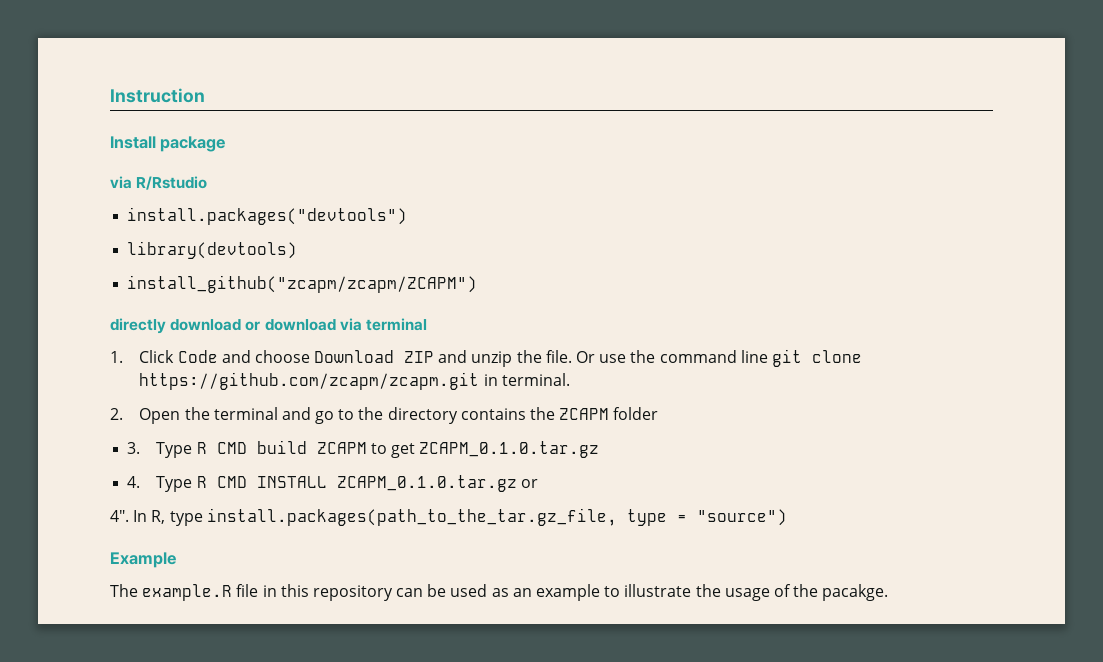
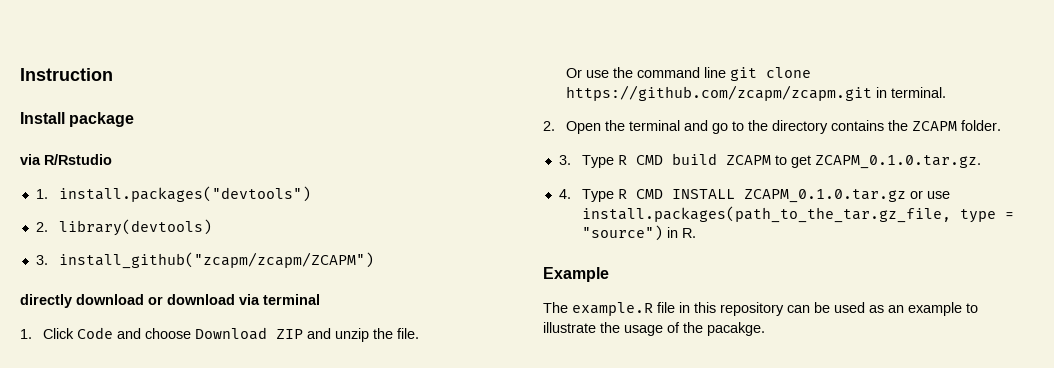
(208, 183) none -> [35,189,48,199] 1.
(408, 216) none -> [35,222,48,232] 2.
(298, 250) none -> [35,255,48,265] 3.
(572, 356) none -> (419, 333) //
[613,407,659,420] folder -> [960,120,1001,131] folder.
[419,441,600,458] ZCAPM_0.1.0.tar.gz -> [814,155,981,169] ZCAPM_0.1.0.tar.gz.
[110,510,203,526] // 4". In R, type -> [926,191,950,199] use
(787, 517) none -> [666,227,696,238] in R.

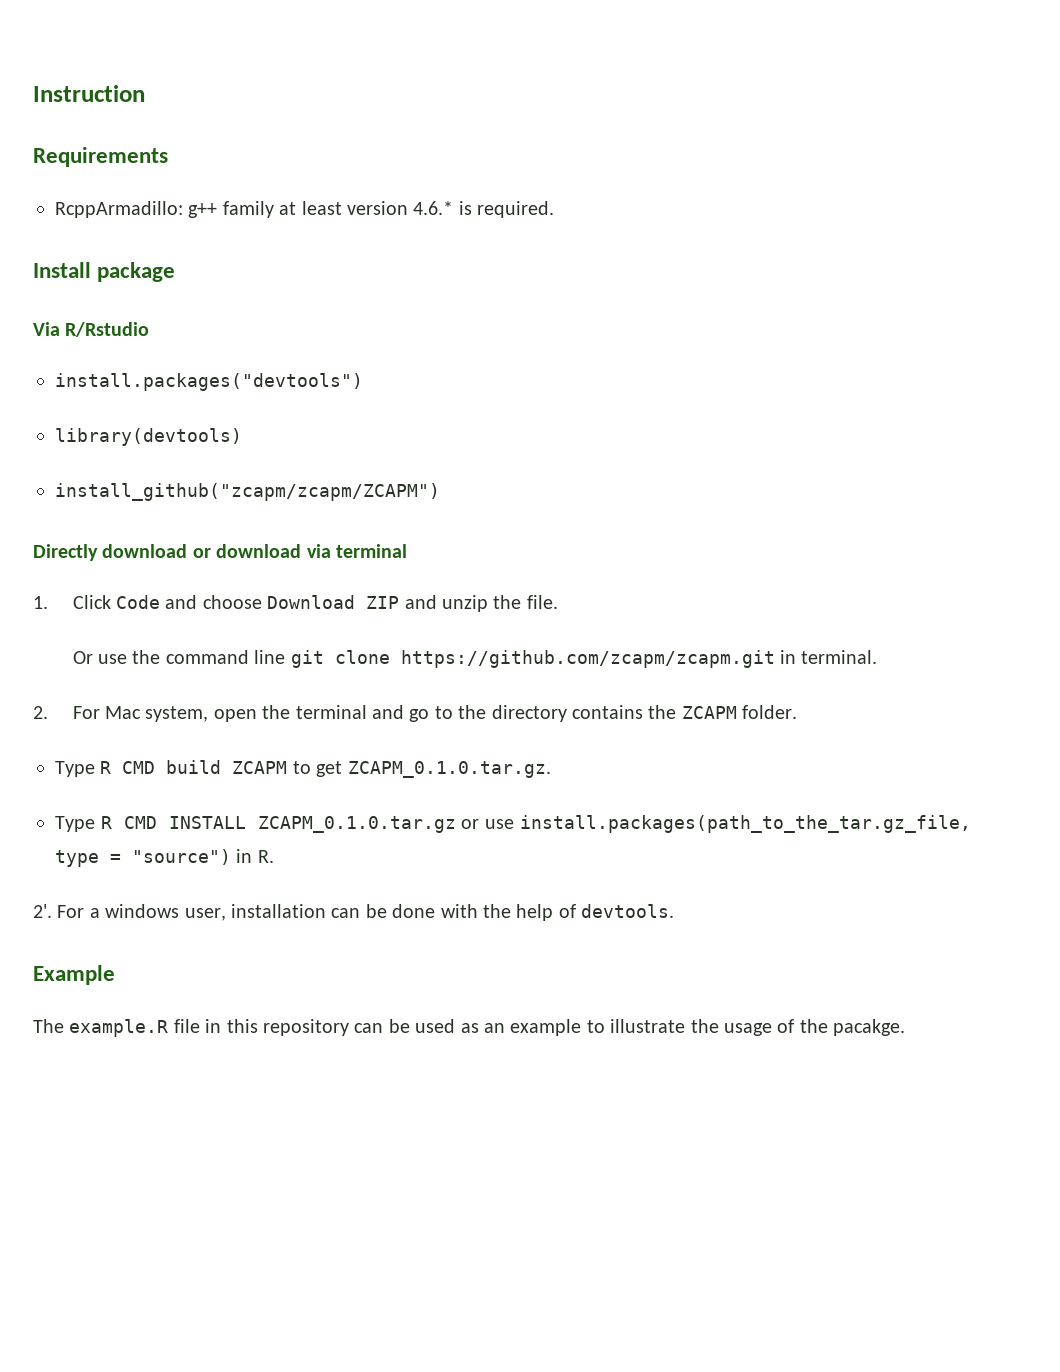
(113, 74) none -> [33,147,168,167] [55,201,555,218] // Requirements // RcppArmadillo: g++ family at least version 4.6.* is required.
[20,154,41,165] via -> [33,322,60,336] Via
[35,189,48,199] 1. -> (150, 329) none
[35,222,48,232] 2. -> (363, 382) none
[35,255,48,265] 3. -> (242, 437) none
[20,294,72,308] directly -> [33,544,98,561] Directly
[565,121,601,134] Open -> [72,706,257,722] For Mac system, open
[558,155,571,165] 3. -> (798, 712) none
[558,189,571,199] 4. -> (551, 769) none
(696, 233) none -> [33,904,675,921] // 2'. For a windows user, installation can be done with the help of devtools.

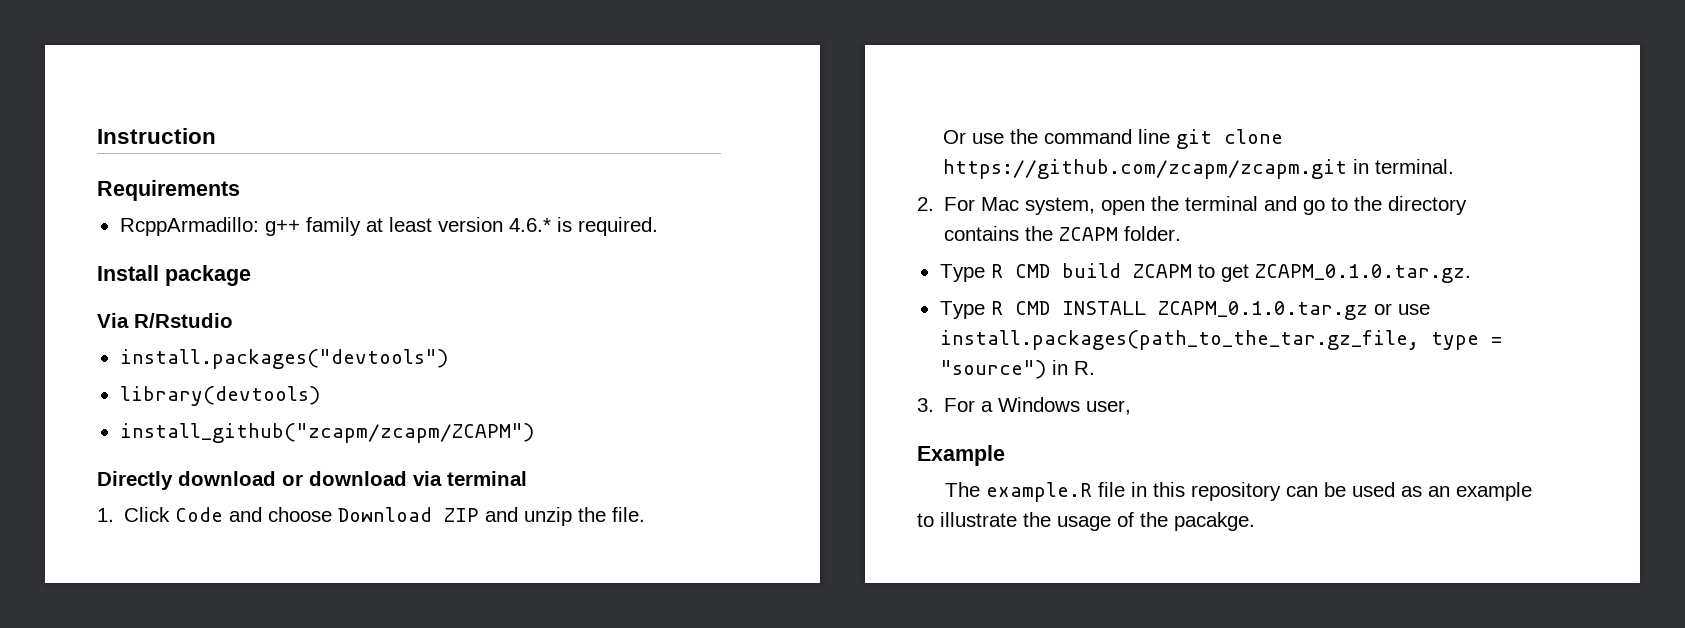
[33,904,52,918] 2'. -> [917,398,934,412] 3.
[105,904,180,918] windows -> [998,397,1081,412] Windows
[231,904,675,921] installation can be done with the help of devtools. -> (1132, 407) none

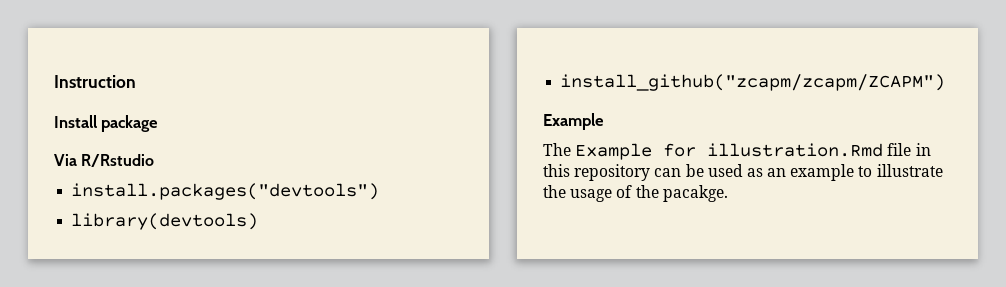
[97,180,240,201] [119,217,658,236] // Requirements // RcppArmadillo: g++ family at least version 4.6.* is required. -> (136, 81) none
[97,471,527,490] [97,507,646,526] [943,129,1284,149] [943,159,1455,179] [917,196,1468,215] [944,226,1182,241] [939,263,1471,283] [939,301,1430,320] [939,330,1502,350] [939,360,1095,379] [917,397,1132,415] // Directly download or download via terminal // 1. Click Code and choose Download ZIP and unzip the file. // Or use the command line git clone https://github.com/zcapm/zcapm.git in terminal. // 2. For Mac system, open the terminal and go to the directory contains the ZCAPM folder. // Type R CMD build ZCAPM to get ZCAPM_0.1.0.tar.gz. // Type R CMD INSTALL ZCAPM_0.1.0.tar.gz or use install.packages(path_to_the_tar.gz_file, type = "source") in R. // 3. For a Windows user, -> (946, 82) none
[985,482,1092,502] example.R -> [575,143,884,160] Example for illustration.Rmd

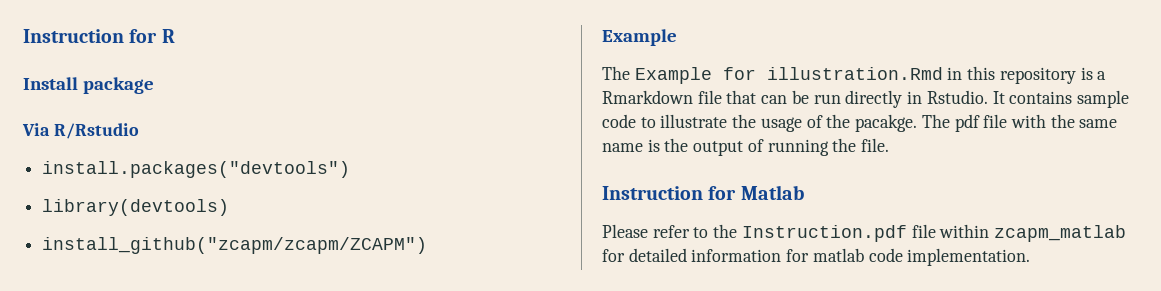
[54,75,136,88] Instruction -> [23,29,175,43] Instruction for R
[887,143,912,156] file -> (943, 73) none
[654,164,855,181] can be used as an example -> [1080,67,1107,80] [602,90,1129,108] [602,114,636,128] is a Rmarkdown file that can be run directly in Rstudio. It contains sample code
(728, 193) none -> [921,114,1118,132] [602,138,890,156] [602,185,804,200] [602,224,1127,242] [602,248,1031,266] The pdf file with the same name is the output of running the file. // Instruction for Matlab // Please refer to the Instruction.pdf file within zcapm_matlab for detailed information for matlab code implementation.

